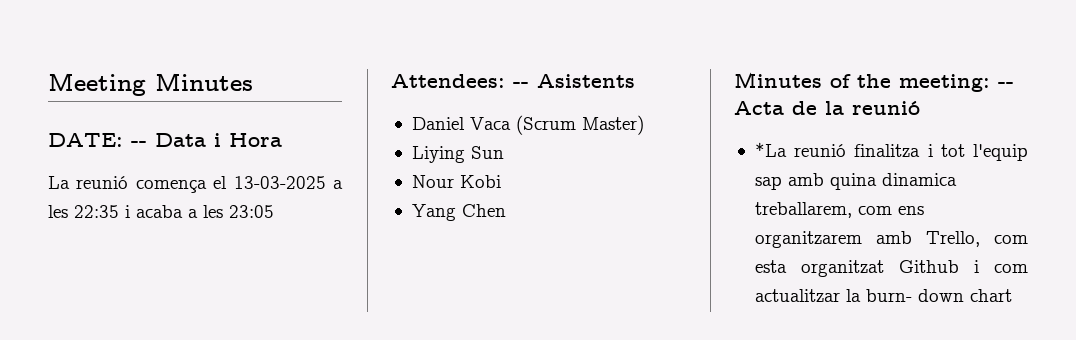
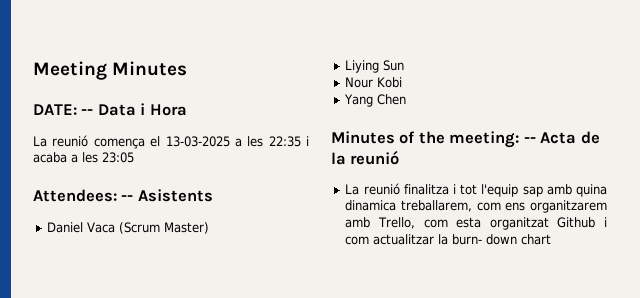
[754,142,787,157] *La -> [345,184,360,195] La

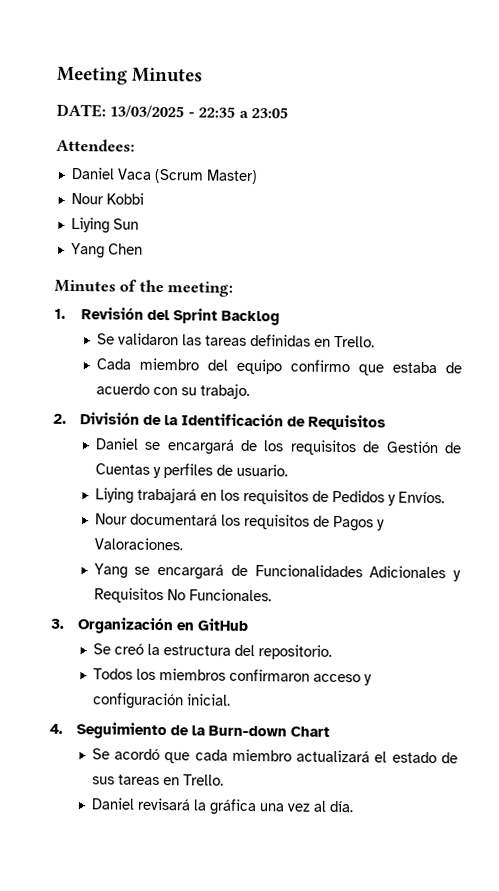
[81,103,187,116] [33,135,309,149] [33,152,98,163] -- Data i Hora // La reunió comença el 13-03-2025 a les 22:35 i acaba a les -> [109,104,249,119] 13/03/2025 - 22:35 a
[121,189,213,202] -- Asistents -> (135, 145) none
(210, 228) none -> [70,192,144,205] // Nour Kobbi
[345,77,403,88] // Nour Kobi -> (139, 224) none
[523,131,600,144] [331,150,400,165] [345,183,607,197] [345,200,607,213] [345,217,607,230] [345,234,552,245] -- Acta de la reunió // La reunió finalitza i tot l'equip sap amb quina dinamica treballarem, com ens organitzarem amb Trello, com esta organitzat Github i com actualitzar la burn- down chart -> [54,307,280,326] [96,332,375,348] [95,357,462,376] [95,383,250,399] [53,412,386,431] [94,437,462,456] [94,463,288,479] [94,487,445,506] [94,513,385,532] [93,537,183,551] [93,563,461,582] [93,587,272,604] [50,617,249,635] [92,643,332,660] [92,667,372,686] [92,692,231,710] [49,722,330,740] [91,748,458,764] [91,774,224,786] [90,797,354,816] // 1. Revisión del Sprint Backlog // Se validaron las tareas definidas en Trello. // Cada miembro del equipo confirmo que estaba de acuerdo con su trabajo. // 2. División de la Identificación de Requisitos // Daniel se encargará de los requisitos de Gestión de Cuentas y perfiles de usuario. // Liying trabajará en los requisitos de Pedidos y Envíos. // Nour documentará los requisitos de Pagos y Valoraciones. // Yang se encargará de Funcionalidades Adicionales y Requisitos No Funcionales. // 3. Organización en GitHub // Se creó la estructura del repositorio. // Todos los miembros confirmaron acceso y configuración inicial. // 4. Seguimiento de la Burn-down Chart // Se acordó que cada miembro actualizará el estado de sus tareas en Trello. // Daniel revisará la gráfica una vez al día.

